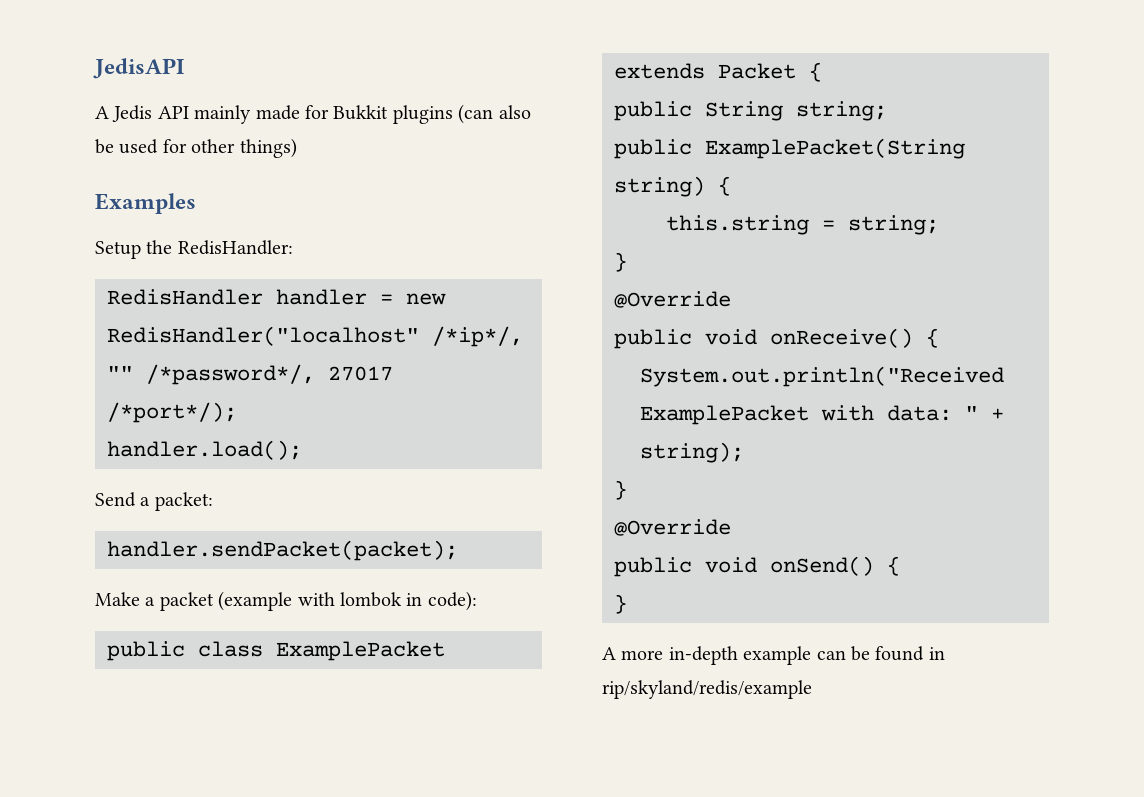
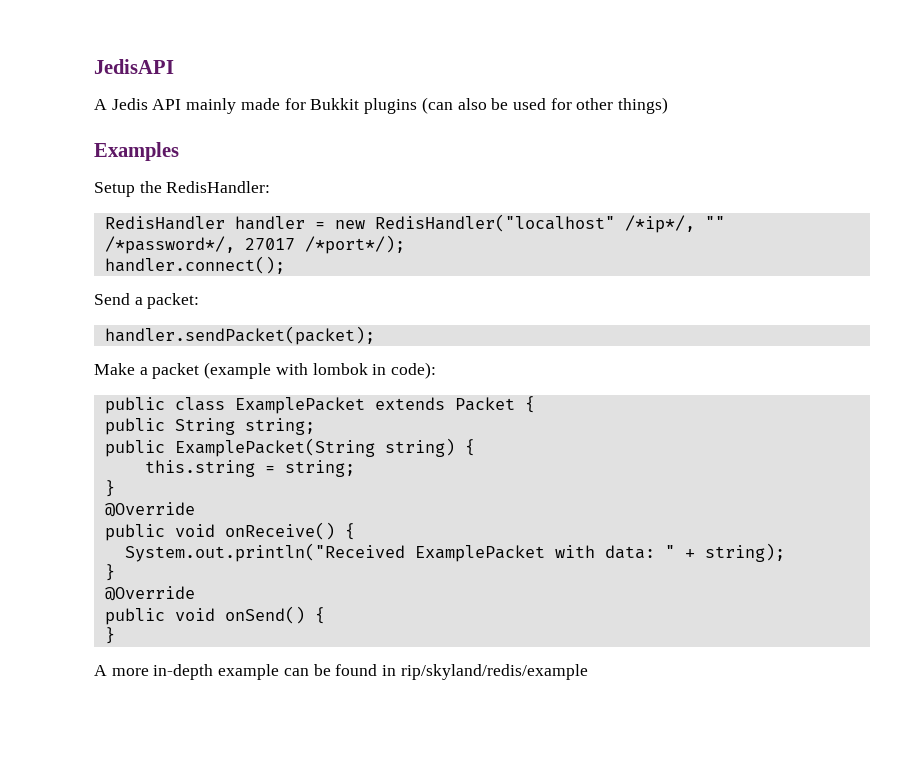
[107,440,302,460] handler.load(); -> [104,256,285,274] handler.connect();

